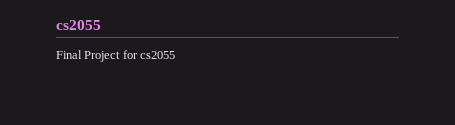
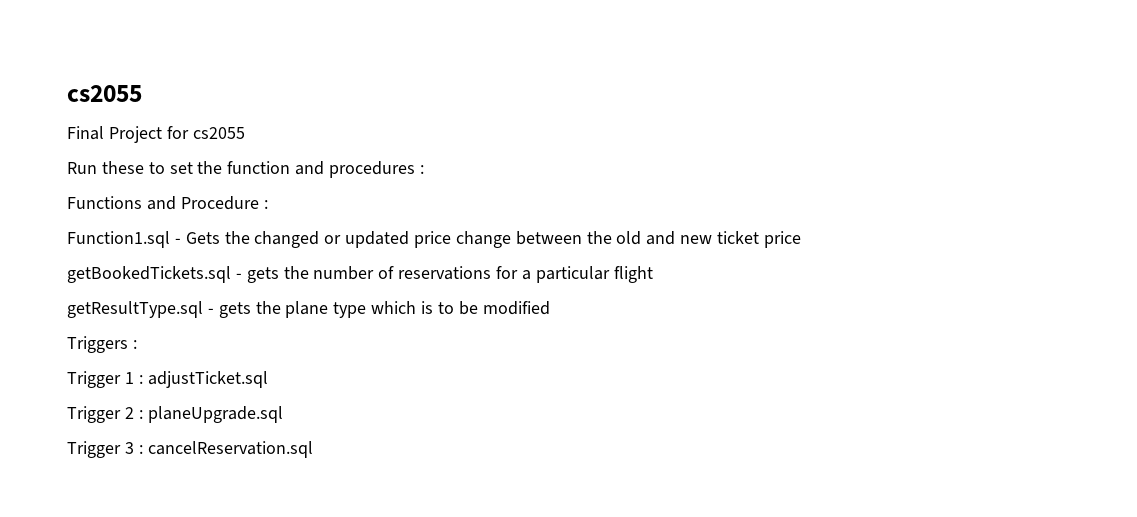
(176, 55) none -> [67,161,424,178] [67,196,268,210] [67,231,801,248] [67,266,653,283] [67,301,550,318] [67,336,137,353] [67,371,268,388] [67,406,283,423] [67,441,313,458] // Run these to set the function and procedures : // Functions and Procedure : // Function1.sql - Gets the changed or updated price change between the old and new ticket price // getBookedTickets.sql - gets the number of reservations for a particular flight // getResultType.sql - gets the plane type which is to be modified // Triggers : // Trigger 1 : adjustTicket.sql // Trigger 2 : planeUpgrade.sql // Trigger 3 : cancelReservation.sql

